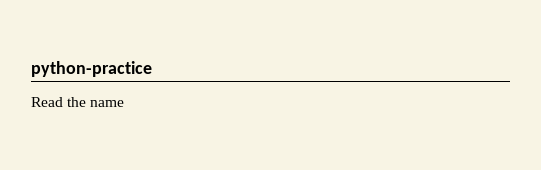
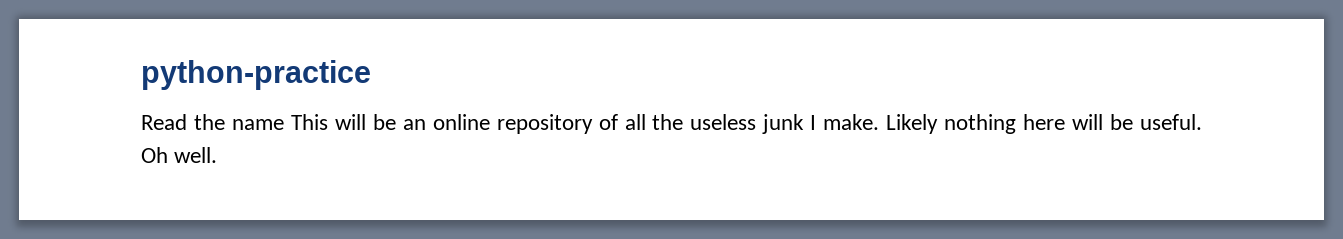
(125, 103) none -> [290,114,1203,134] [141,147,218,163] This will be an online repository of all the useless junk I make. Likely nothing here will be useful. Oh well.

